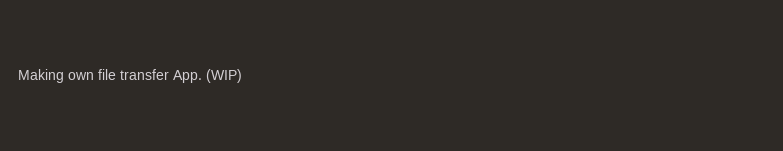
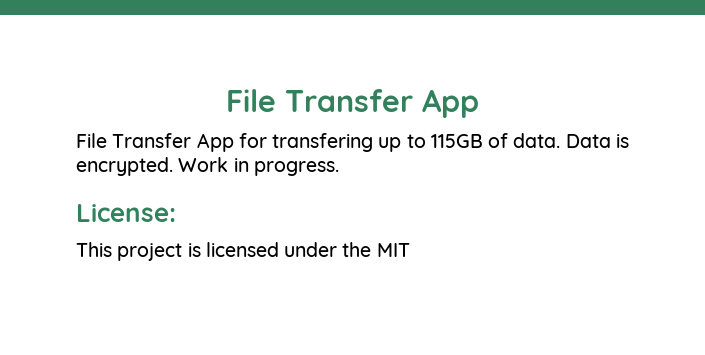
[18,69,242,83] Making own file transfer App. (WIP) -> [226,89,479,118] [76,133,629,152] [76,157,339,176] [76,204,176,222] [76,242,410,261] File Transfer App // File Transfer App for transfering up to 115GB of data. Data is encrypted. Work in progress. // License: // This project is licensed under the MIT

